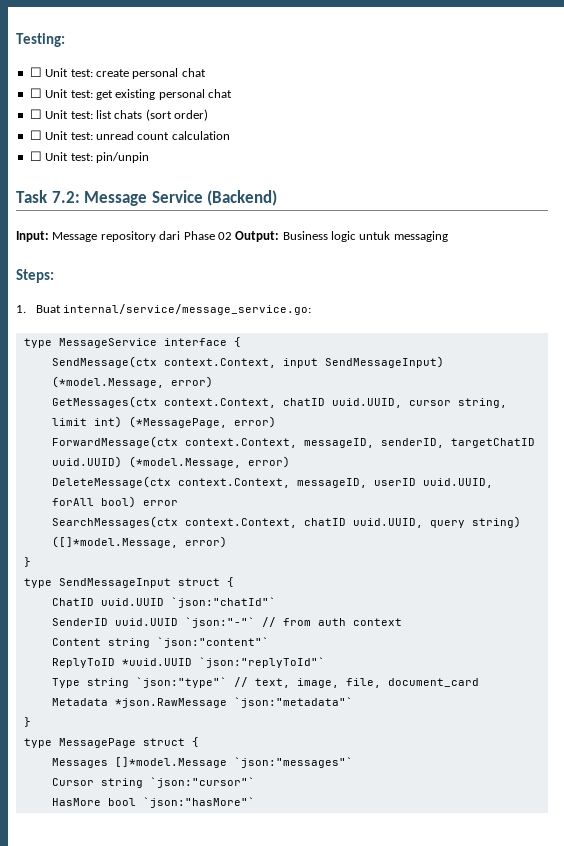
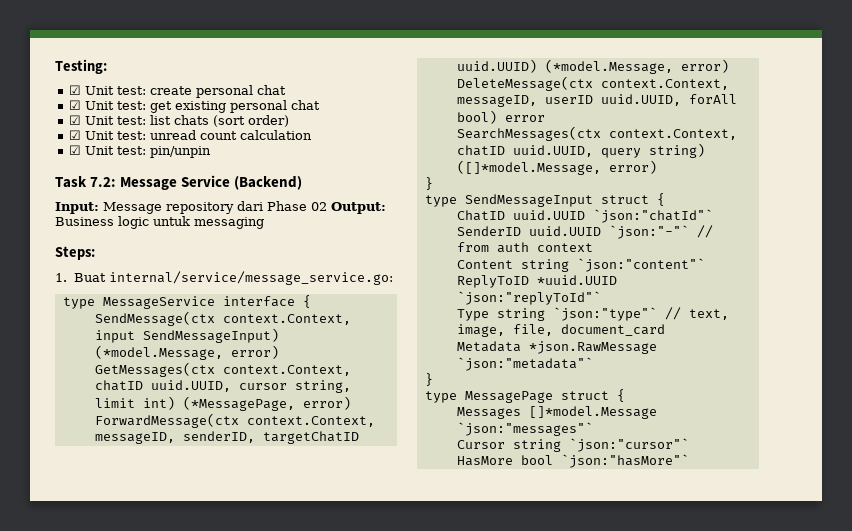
[29,67,42,77] ☐ -> [68,85,81,95] ☑
[29,88,42,98] ☐ -> [68,100,81,110] ☑
[29,109,42,119] ☐ -> [68,115,81,125] ☑
[29,130,42,140] ☐ -> [68,130,81,140] ☑
[29,151,42,161] ☐ -> [68,145,81,155] ☑

